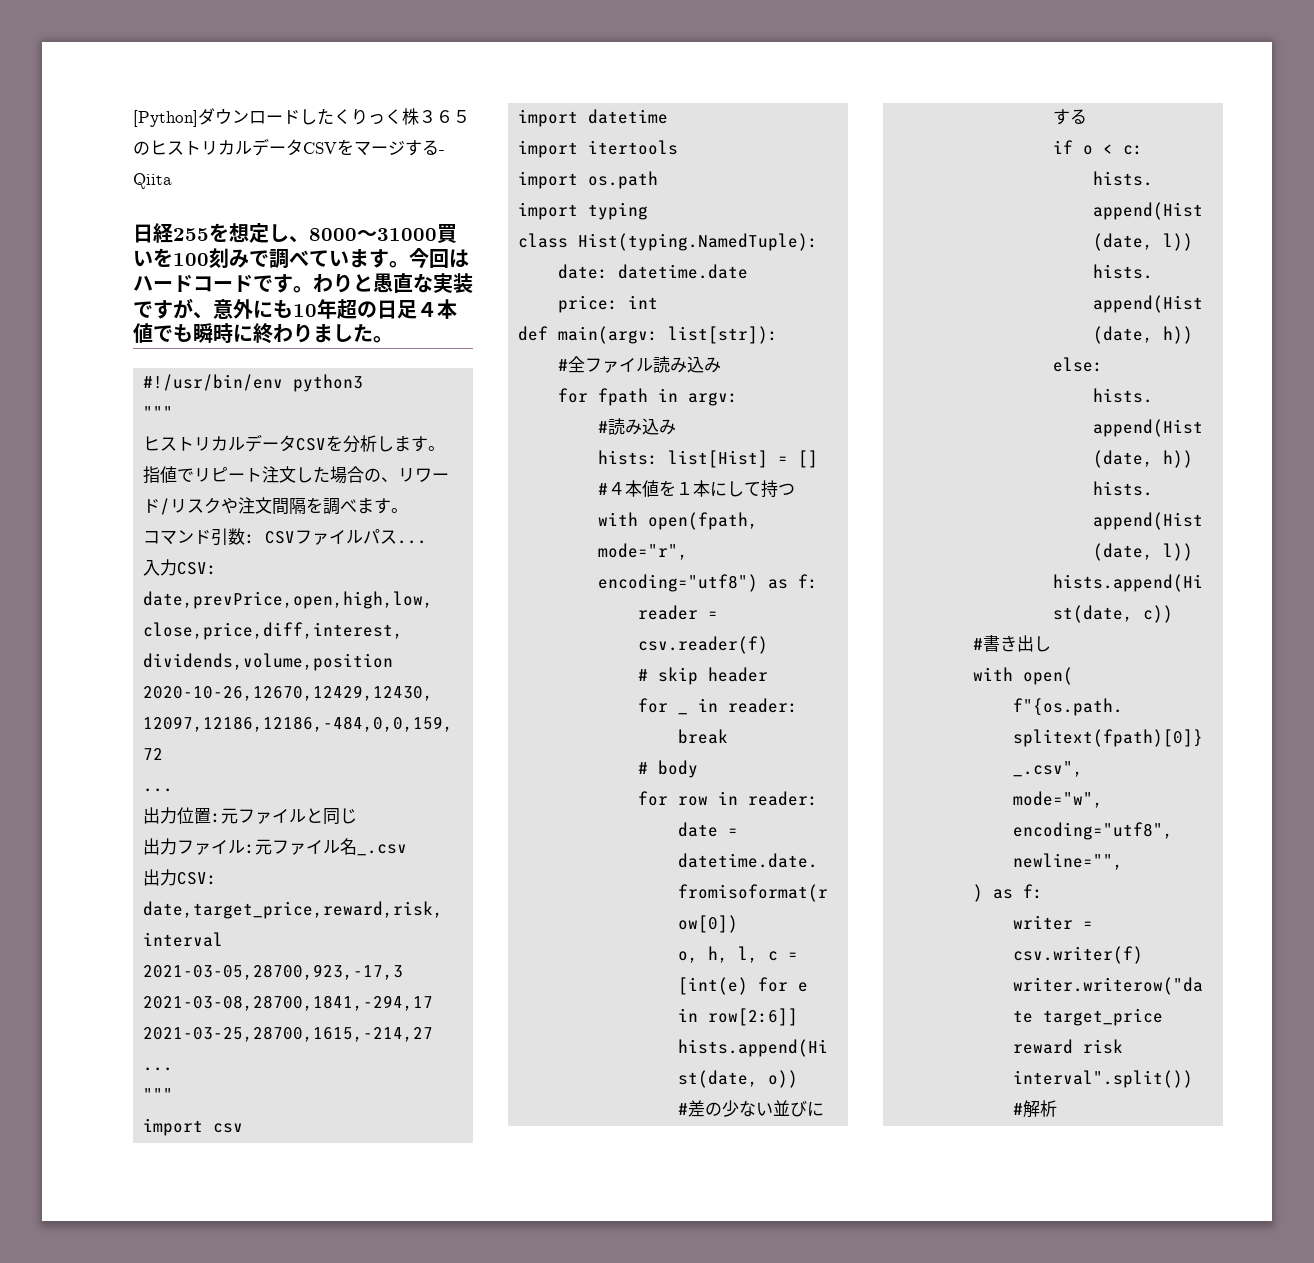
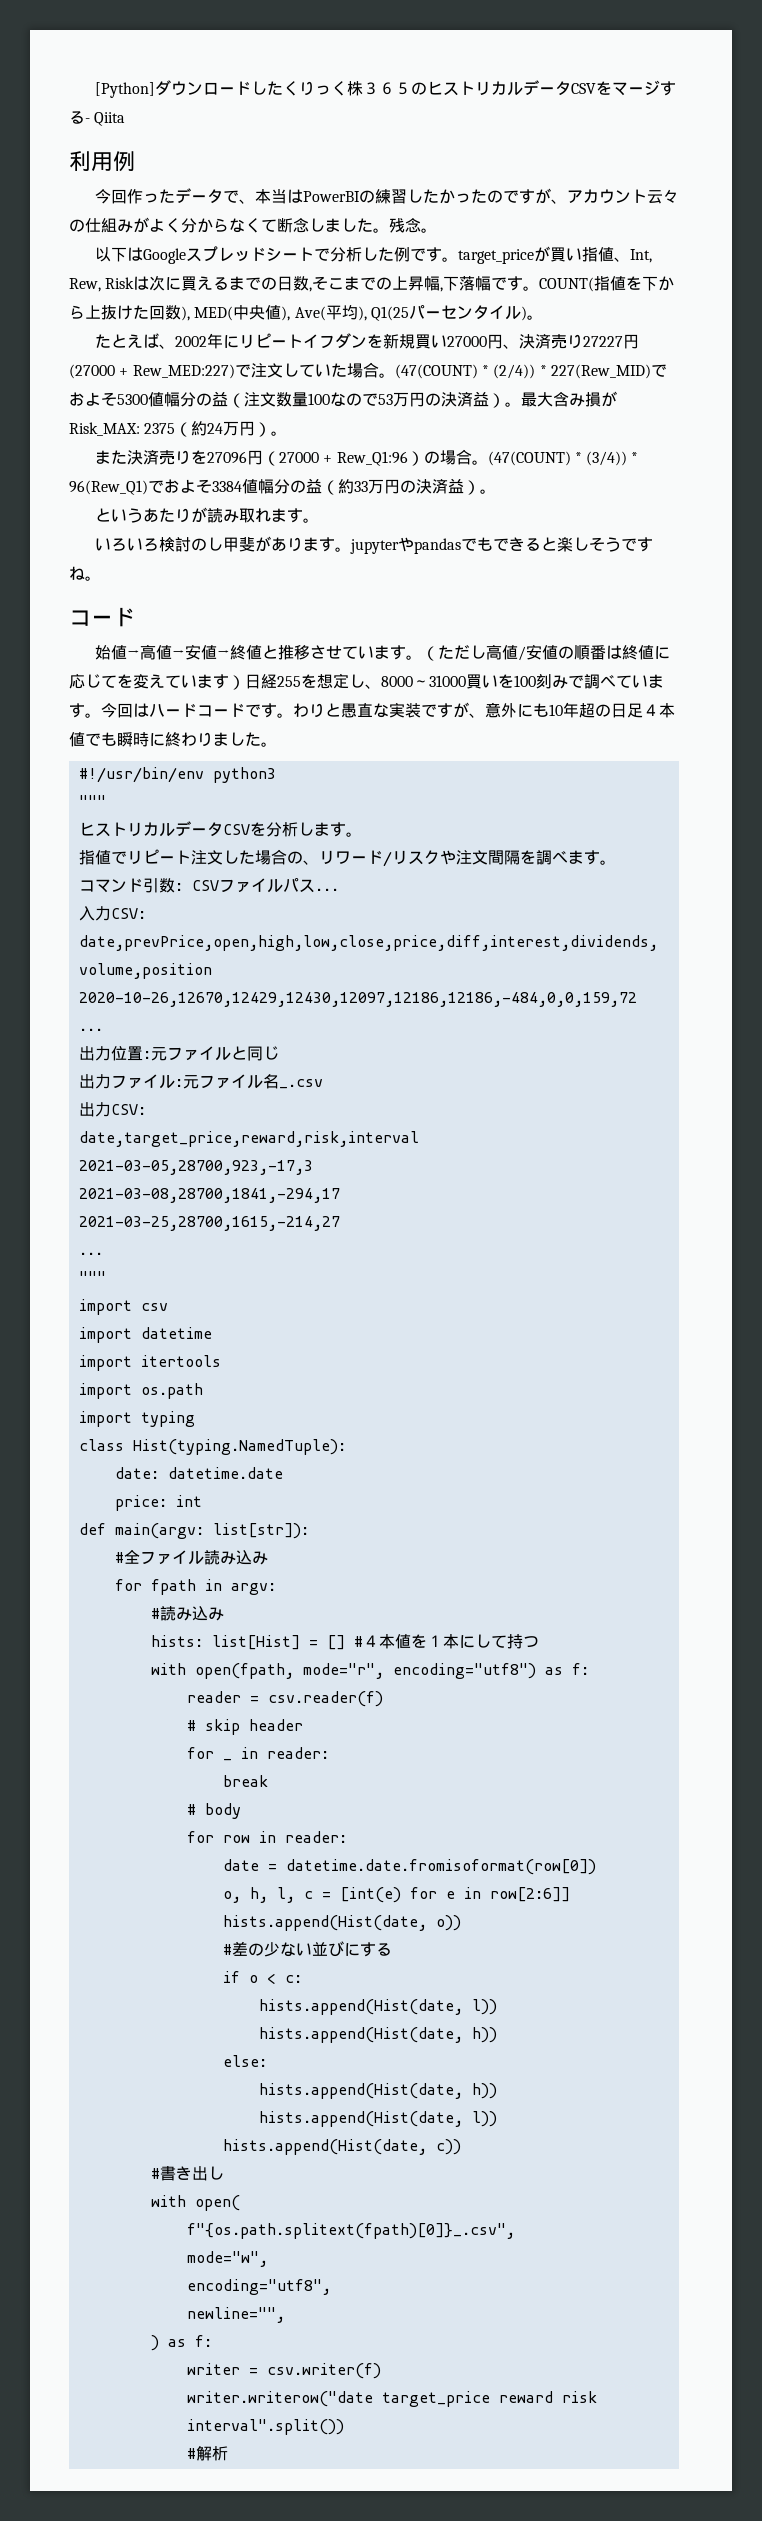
(172, 181) none -> [69,151,135,172] [94,188,679,204] [69,217,437,233] [94,246,652,264] [69,275,675,292] [69,305,543,321] [94,333,639,349] [69,362,667,379] [69,391,617,408] [69,421,288,437] [94,449,639,466] [69,478,496,495] [94,507,319,523] [94,536,653,554] [69,566,101,581] [69,607,135,627] [94,644,670,661] [69,674,245,690] 利用例 // 今回作ったデータで、本当はPowerBIの練習したかったのですが、アカウント云々の仕組みがよく分からなくて断念しました。残念。 // 以下はGoogleスプレッドシートで分析した例です。target_priceが買い指値、Int, Rew, Riskは次に買えるまでの日数,そこまでの上昇幅,下落幅です。COUNT(指値を下から上抜けた回数), MED(中央値), Ave(平均), Q1(25パーセンタイル)。 // たとえば、2002年にリピートイフダンを新規買い27000円、決済売り27227円(27000 + Rew_MED:227)で注文していた場合。(47(COUNT) * (2/4)) * 227(Rew_MID)でおよそ5300値幅分の益（注文数量100なので53万円の決済益）。最大含み損がRisk_MAX: 2375（約24万円）。 // また決済売りを27096円（27000 + Rew_Q1:96）の場合。(47(COUNT) * (3/4)) * 96(Rew_Q1)でおよそ3384値幅分の益（約33万円の決済益）。 // というあたりが読み取れます。 // いろいろ検討のし甲斐があります。jupyterやpandasでもできると楽しそうですね。 // コード // 始値→高値→安値→終値と推移させています。（ただし高値/安値の順番は終値に応じてを変えています）

